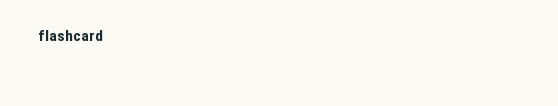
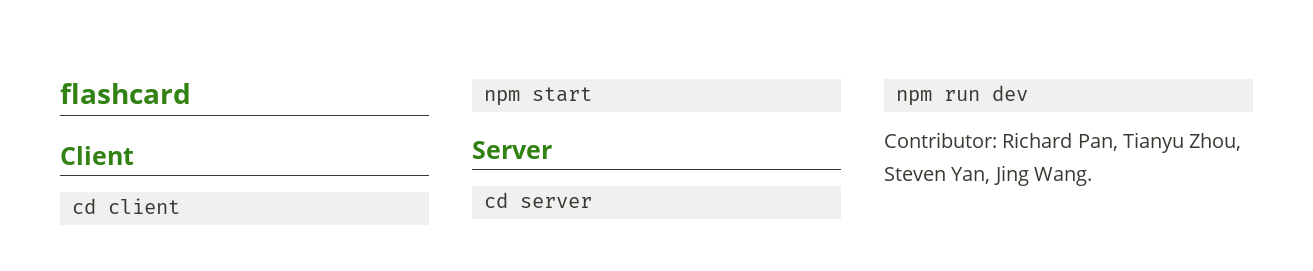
(103, 35) none -> [60,146,134,165] [71,198,180,214] [483,87,592,106] [472,141,552,159] [483,192,592,208] [895,85,1028,106] [884,132,1242,153] [884,165,1092,186] // Client // cd client // npm start // Server // cd server // npm run dev // Contributor: Richard Pan, Tianyu Zhou, Steven Yan, Jing Wang.

